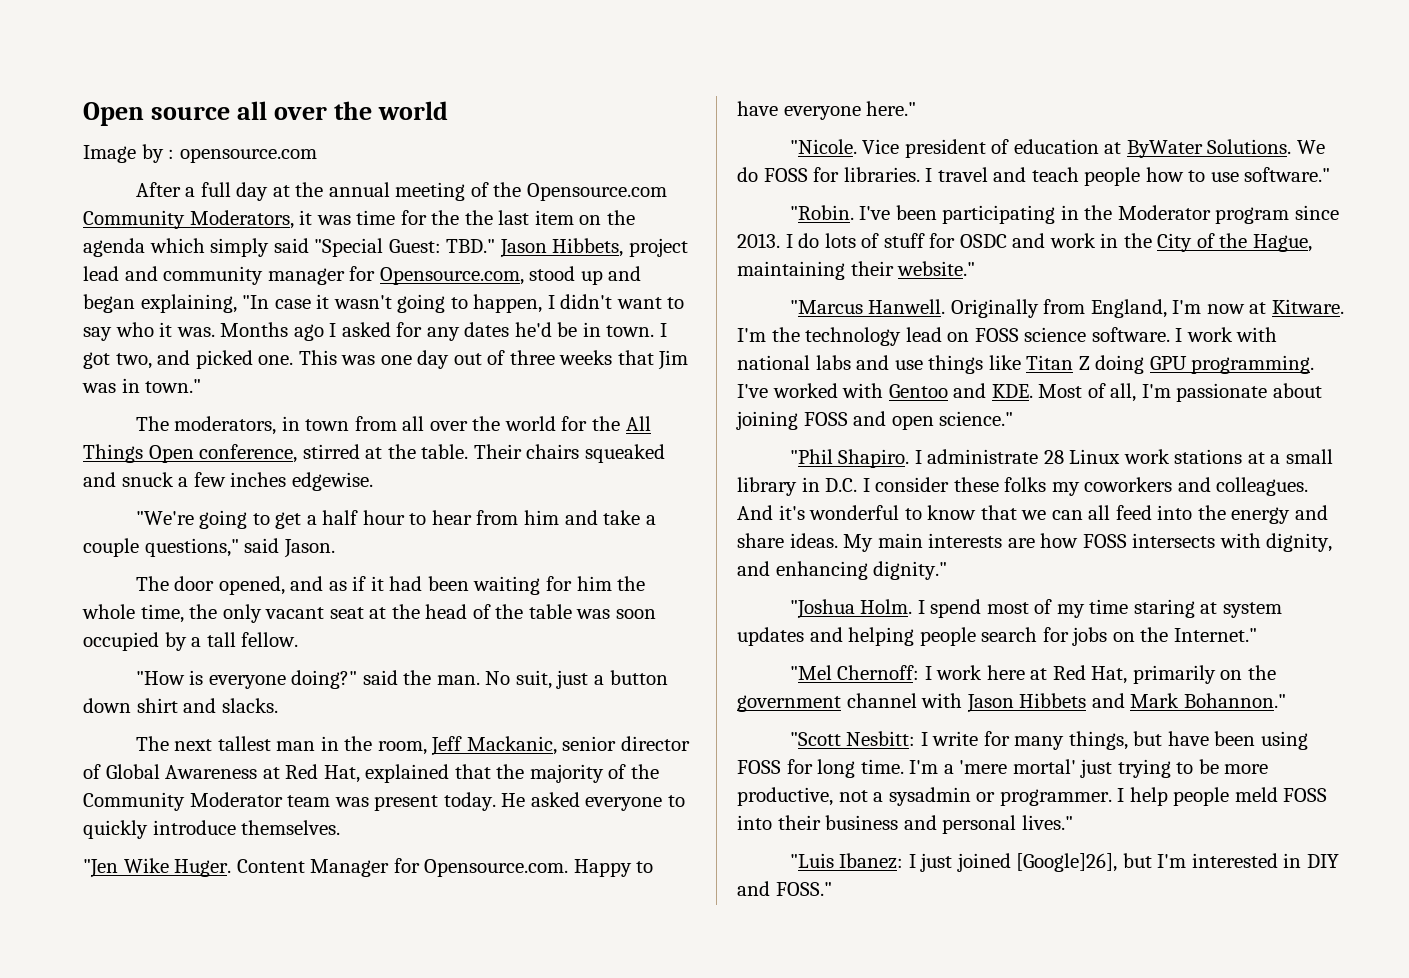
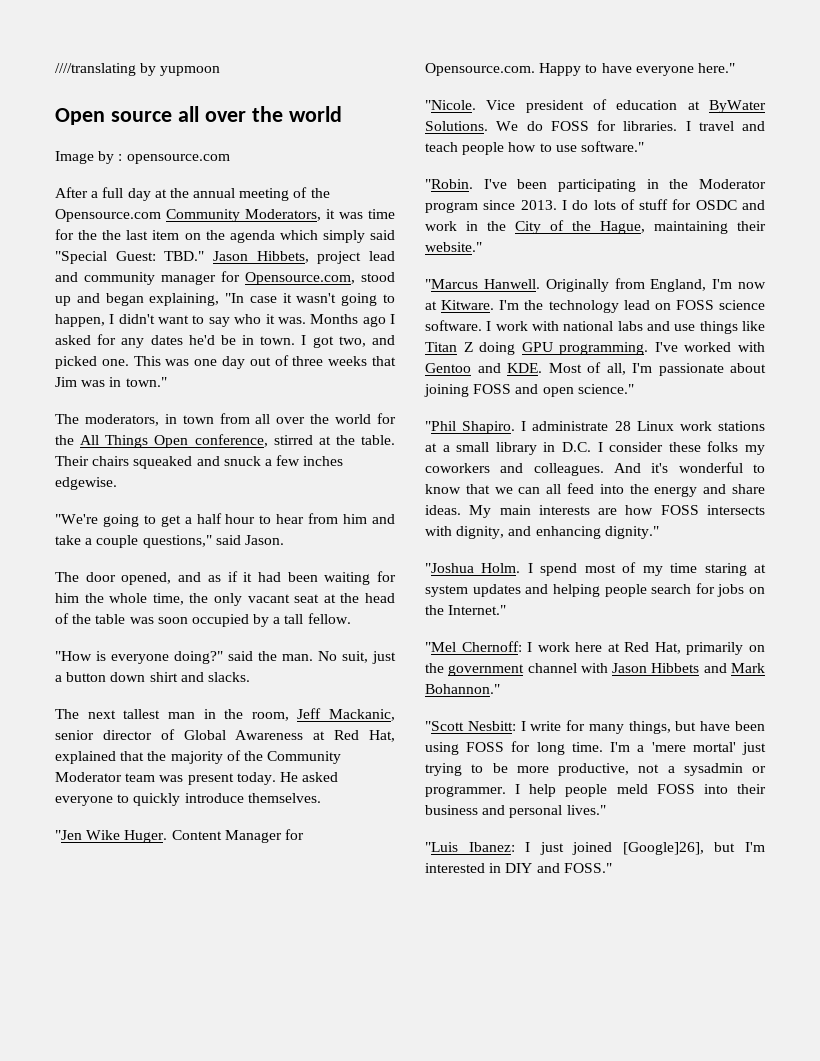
(83, 114) none -> [55,63,221,76] ////translating by yupmoon //

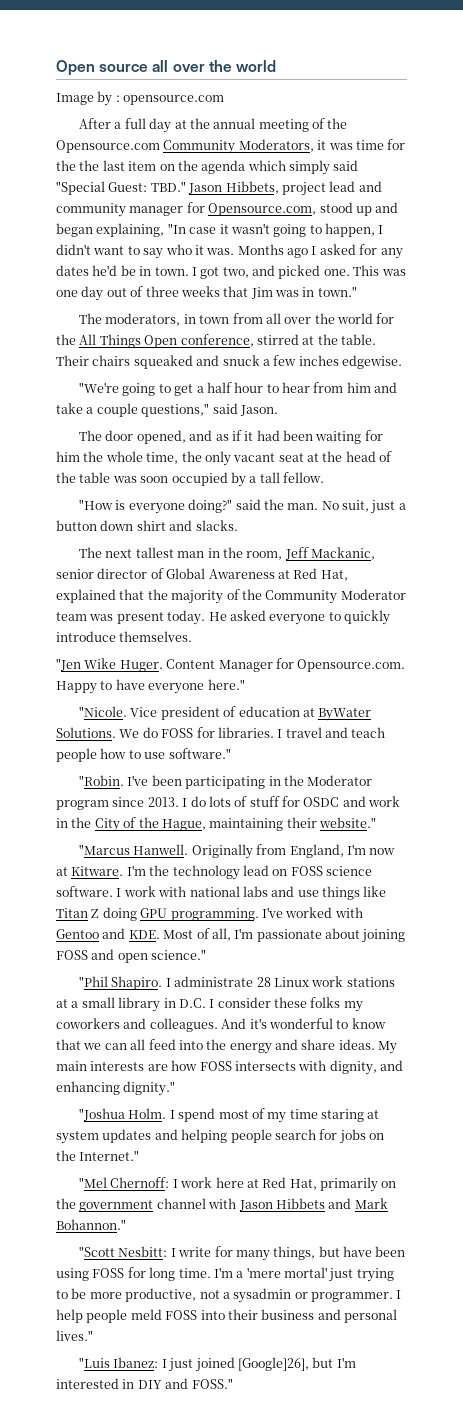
[55,63,221,76] ////translating by yupmoon // -> (56, 68) none

